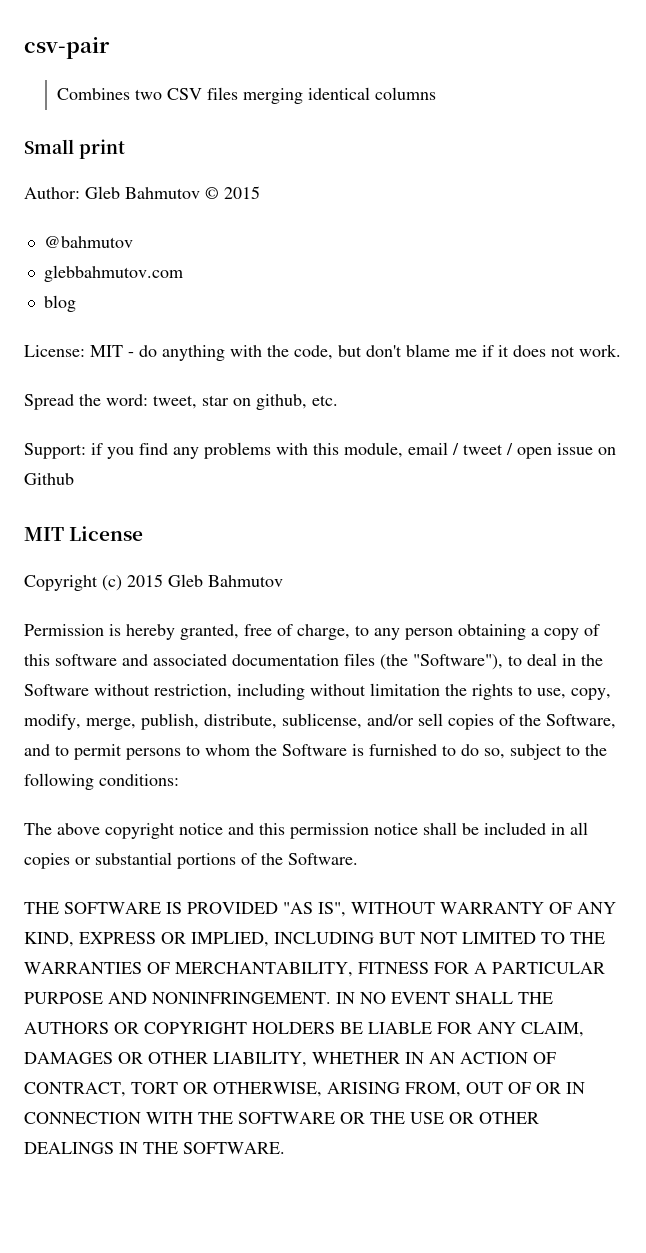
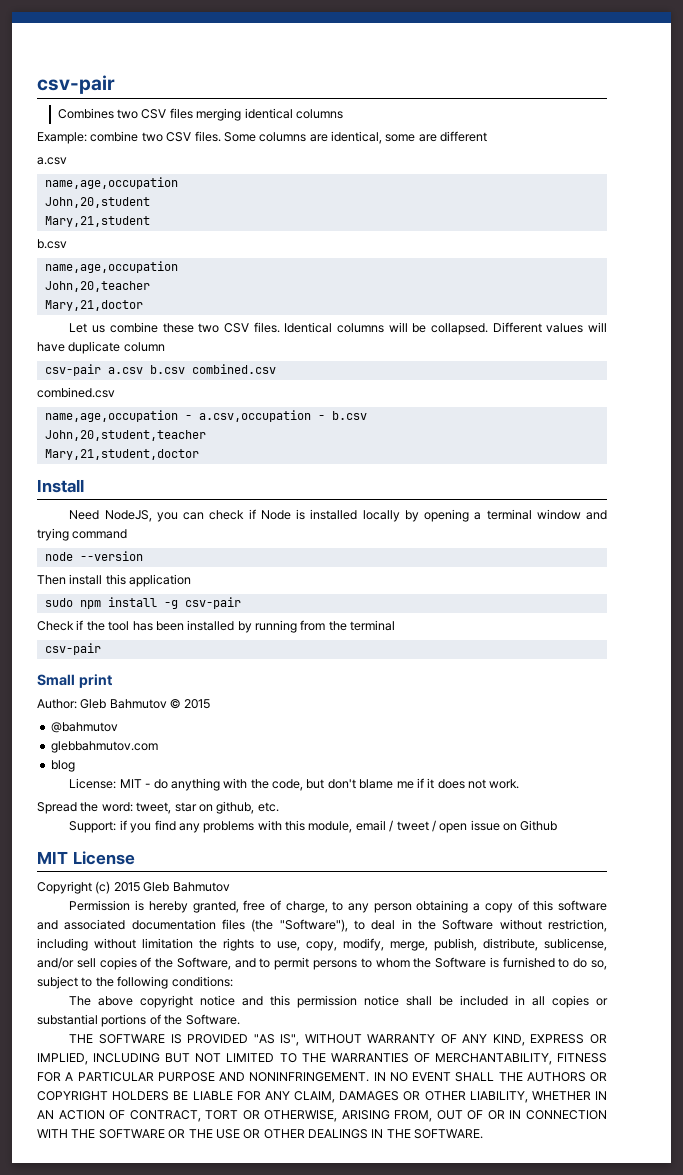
(437, 93) none -> [37,131,488,144] [37,157,67,165] [44,177,178,189] [44,197,150,208] [44,216,150,227] [37,239,67,249] [44,261,178,273] [44,281,150,292] [44,300,143,311] [69,322,607,335] [37,341,165,354] [44,364,276,376] [37,387,115,398] [44,410,367,422] [44,430,206,441] [44,449,199,460] [37,479,84,493] [69,509,607,522] [37,528,128,541] [44,551,143,561] [37,574,192,587] [44,597,241,609] [37,620,396,633] [44,643,101,655] // Example: combine two CSV files. Some columns are identical, some are different // a.csv // name,age,occupation // John,20,student // Mary,21,student // b.csv // name,age,occupation // John,20,teacher // Mary,21,doctor // Let us combine these two CSV files. Identical columns will be collapsed. Different values will have duplicate column // csv-pair a.csv b.csv combined.csv // combined.csv // name,age,occupation - a.csv,occupation - b.csv // John,20,student,teacher // Mary,21,student,doctor // Install // Need NodeJS, you can check if Node is installed locally by opening a terminal window and trying command // node --version // Then install this application // sudo npm install -g csv-pair // Check if the tool has been installed by running from the terminal // csv-pair

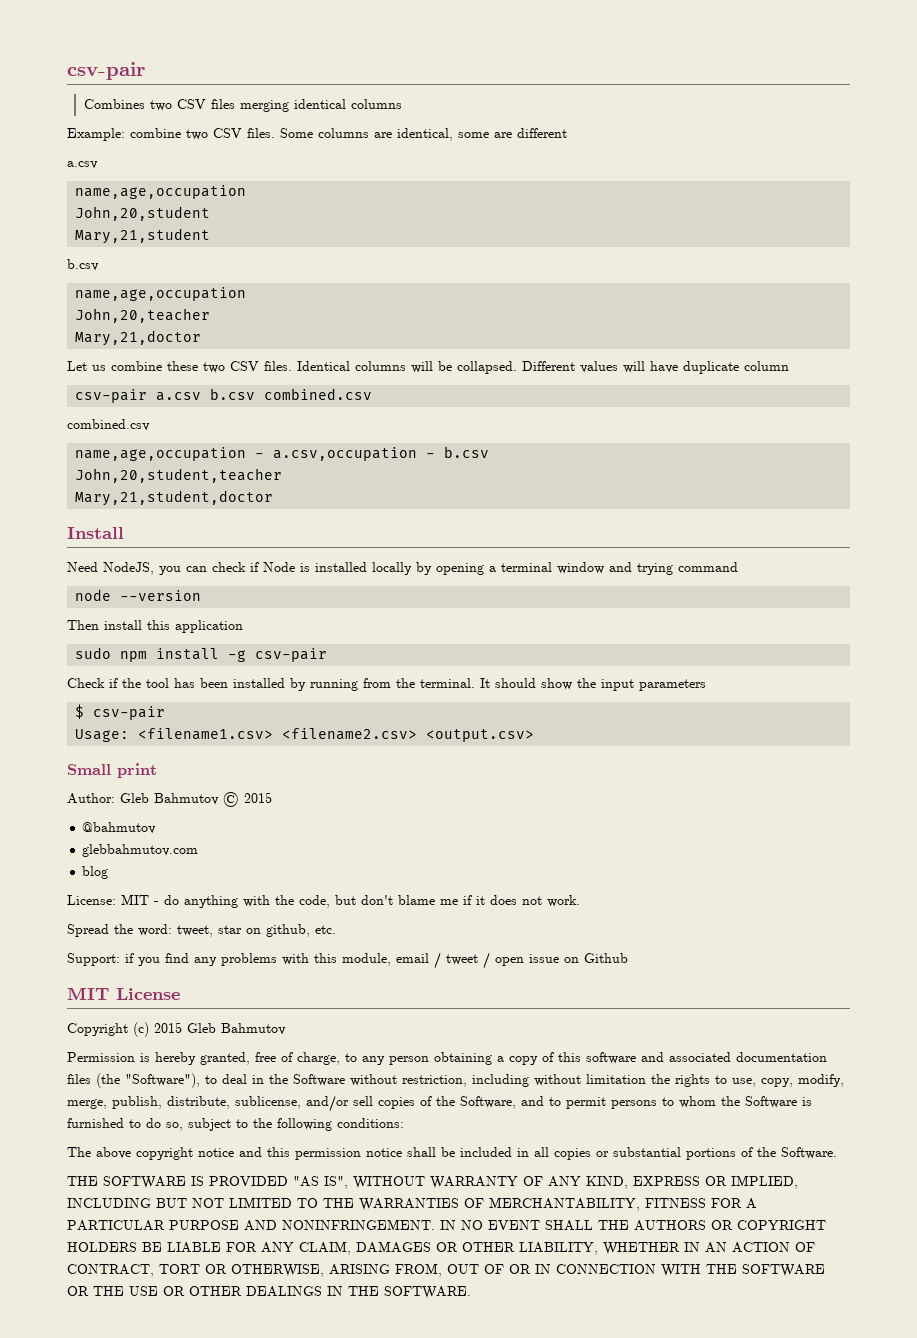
[350,620,396,631] [44,643,101,655] terminal // csv-pair -> [420,678,706,691] [75,704,166,720] [75,728,535,742] terminal. It should show the input parameters // $ csv-pair // Usage: <filename1.csv> <filename2.csv> <output.csv>

